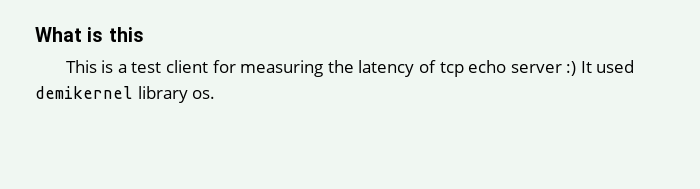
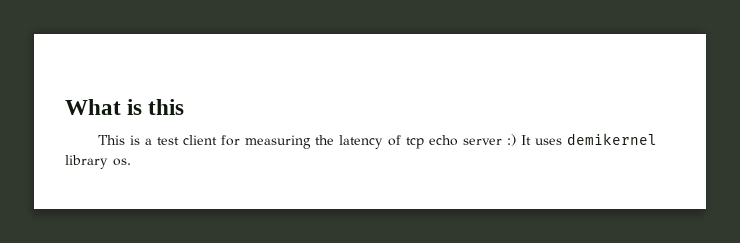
[596,60,635,73] used -> [534,138,562,145] uses

